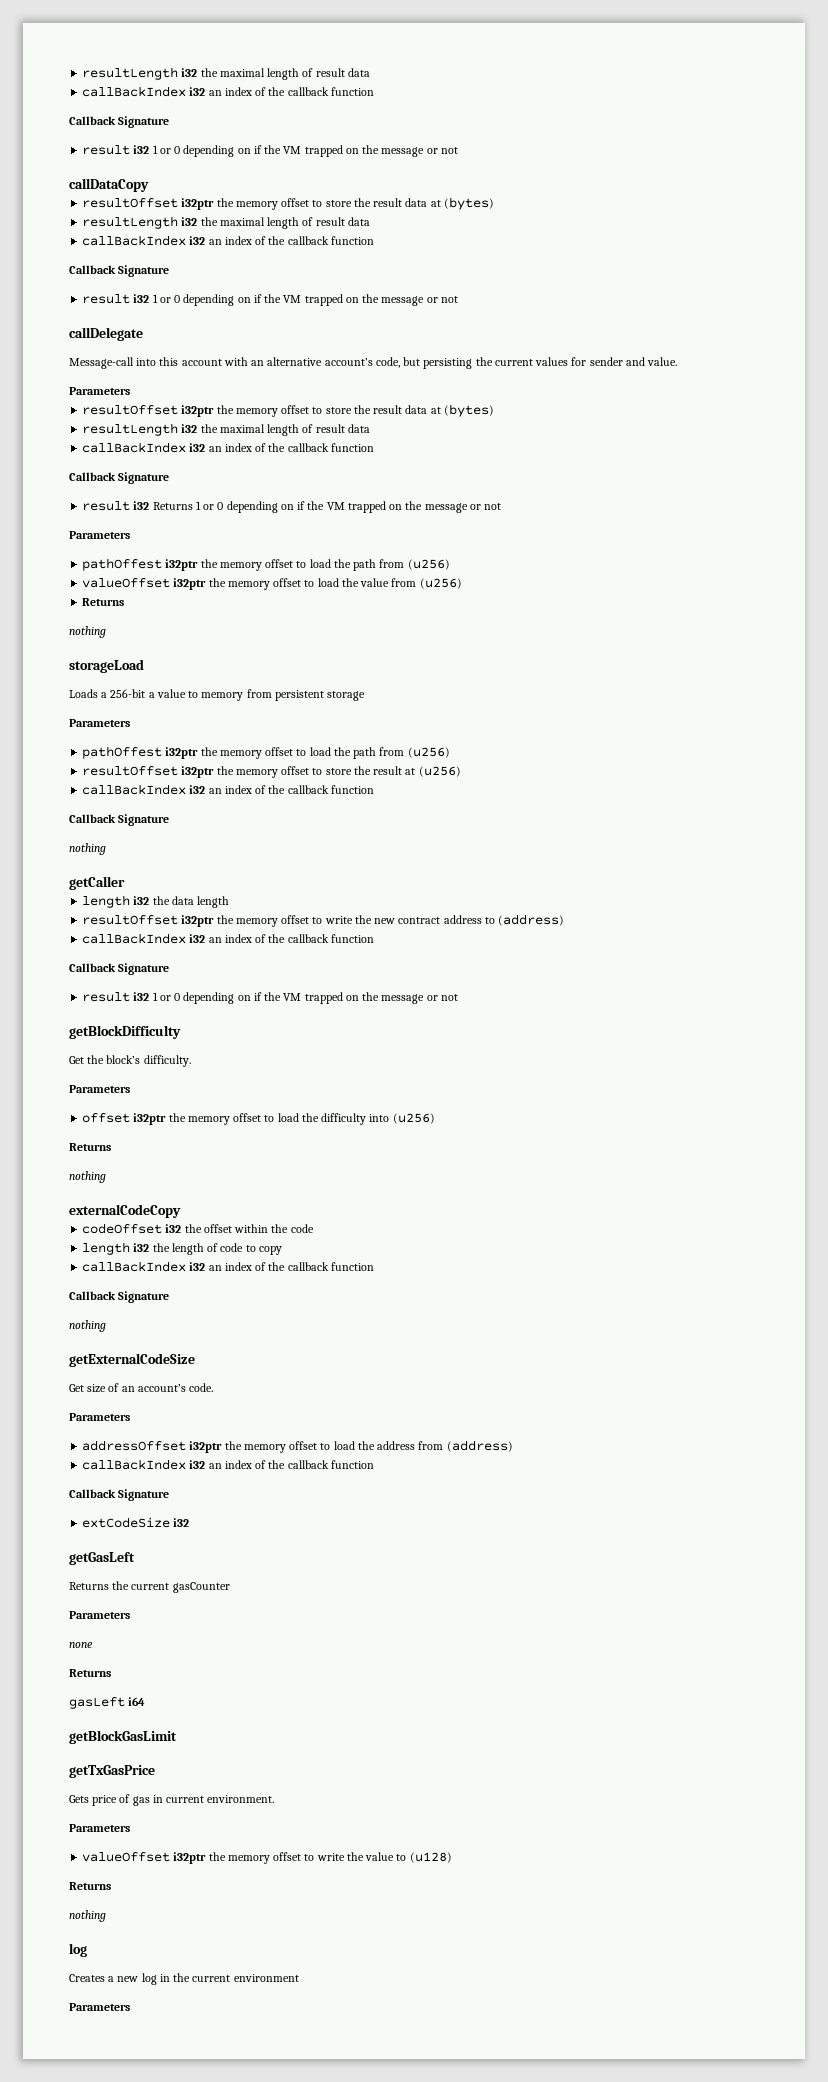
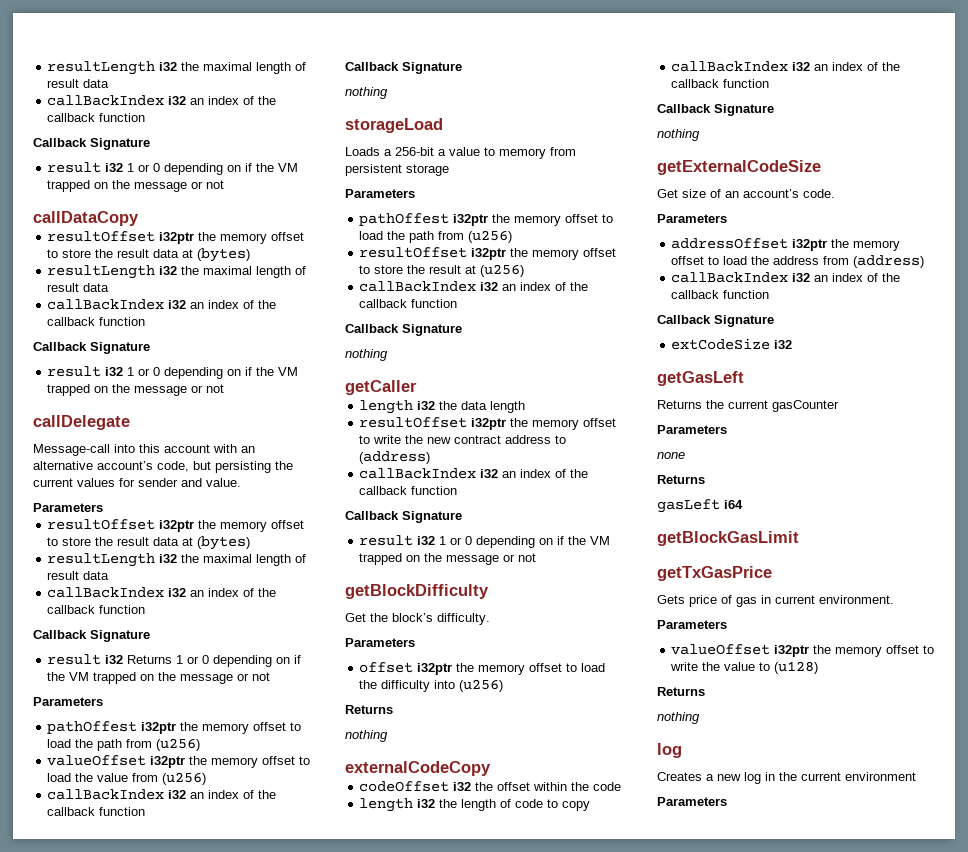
[82,598,125,606] Returns -> [47,789,277,800] [47,807,146,816] [345,62,462,74] callBackIndex i32 an index of the callback function // Callback Signature

